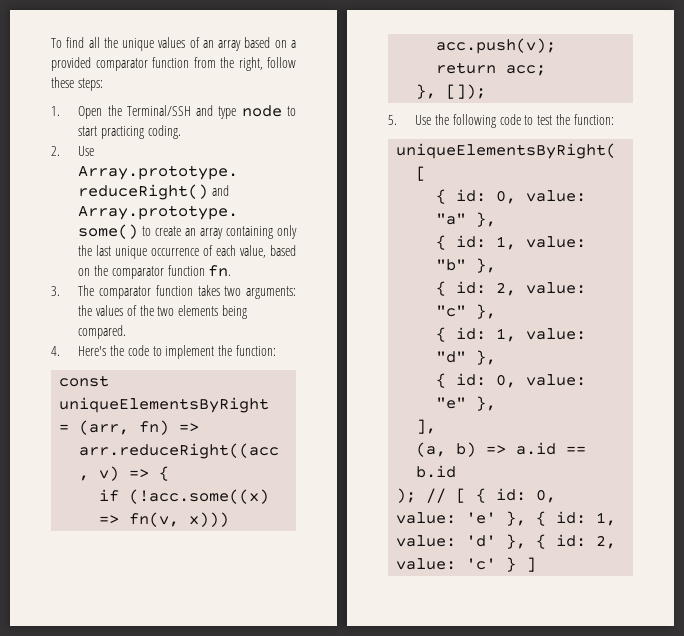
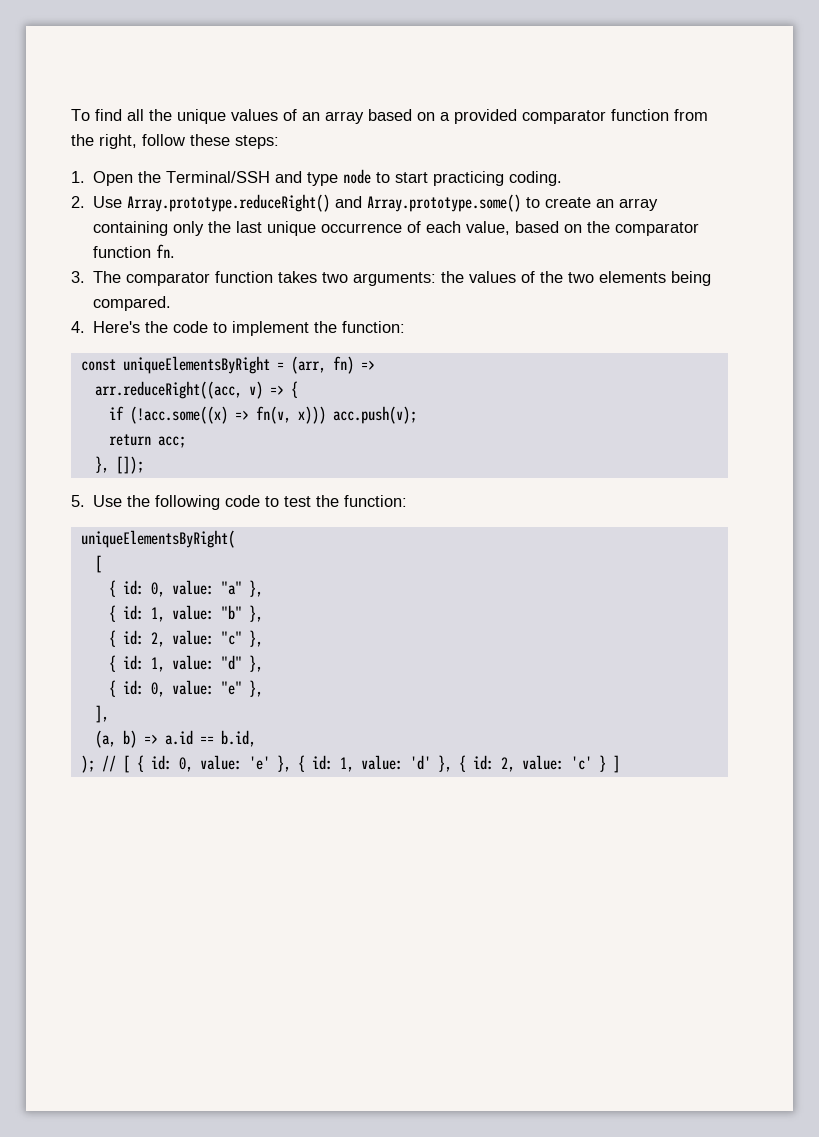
[416,465,457,478] b.id -> [220,730,256,747] b.id,

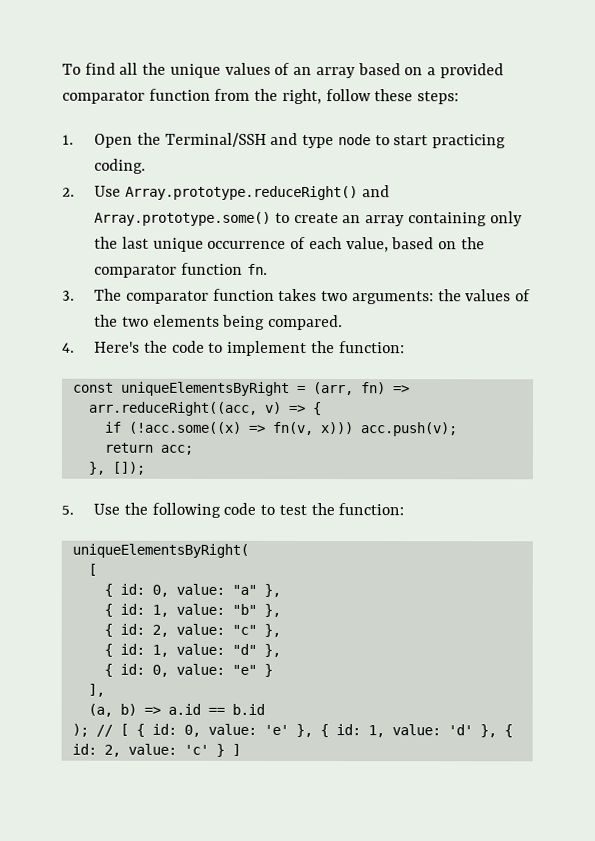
[248,680,263,697] }, -> [263,663,273,677] }
[220,730,256,747] b.id, -> [231,703,265,715] b.id

